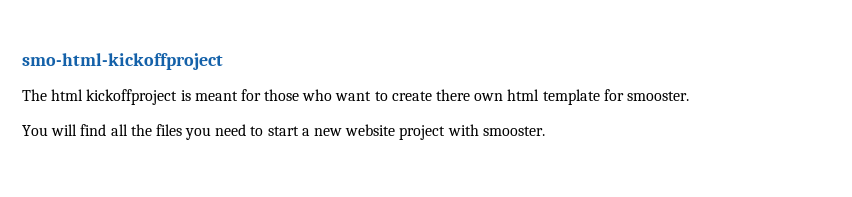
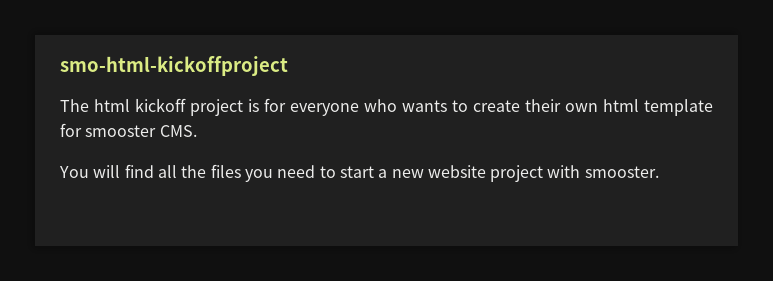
[86,89,372,105] kickoffproject is meant for those who want -> [135,98,447,116] kickoff project is for everyone who wants
[436,89,471,101] there -> [525,99,561,112] their
[626,91,689,101] smooster. -> [85,125,197,137] smooster CMS.

